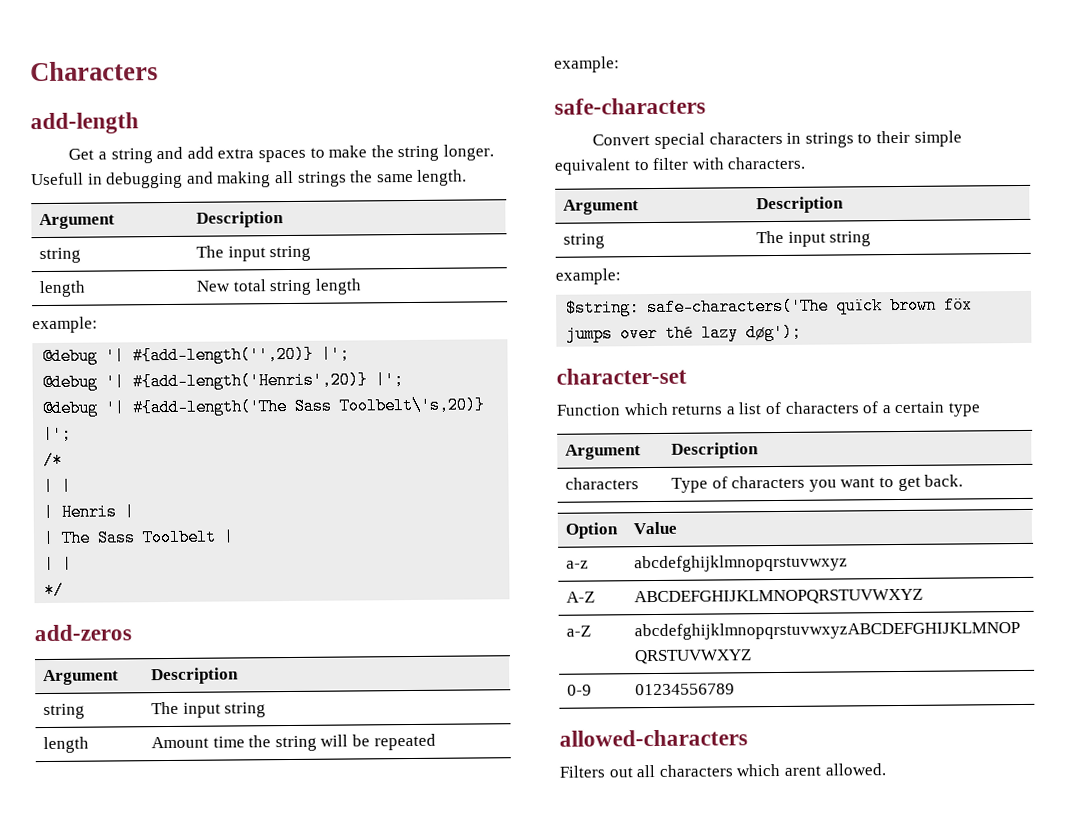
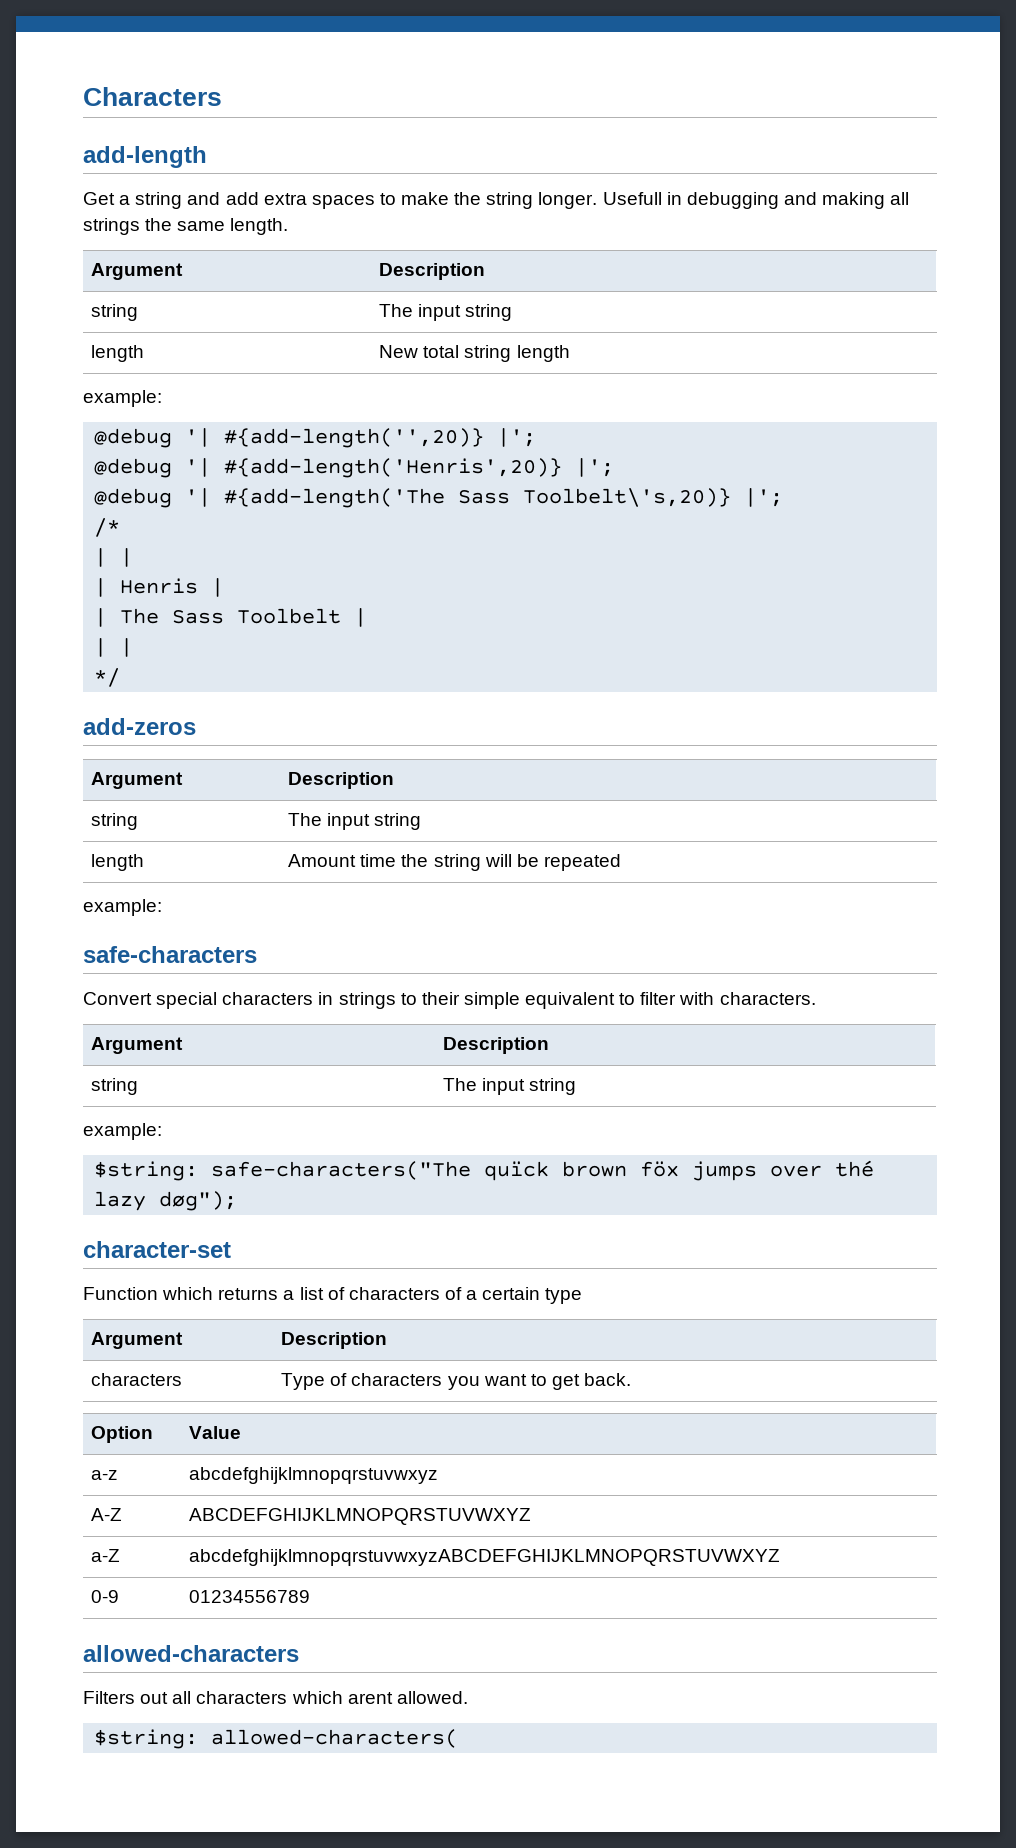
[647,297,830,317] safe-characters('The -> [211,1161,472,1180] safe-characters("The
[746,323,803,342] døg'); -> [159,1191,238,1211] døg");
(886, 769) none -> [94,1729,459,1749] // $string: allowed-characters(

